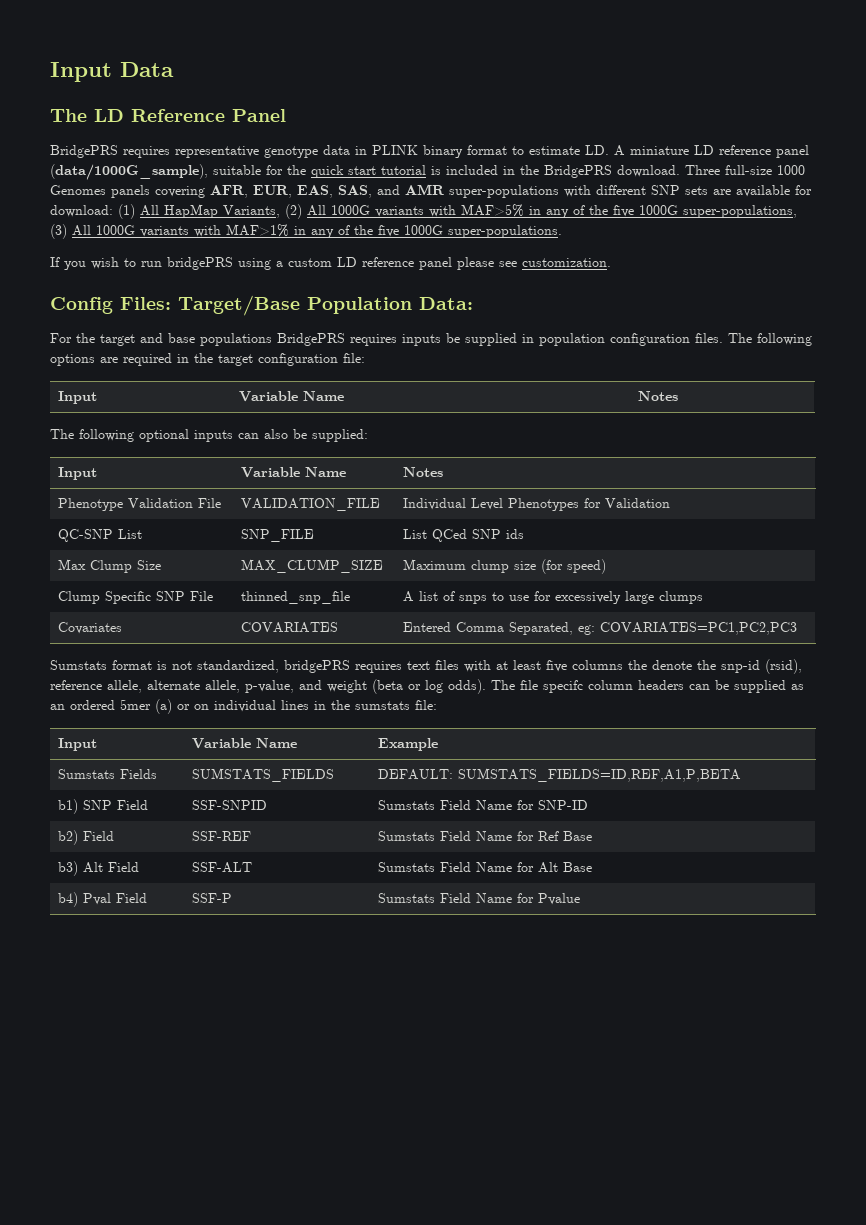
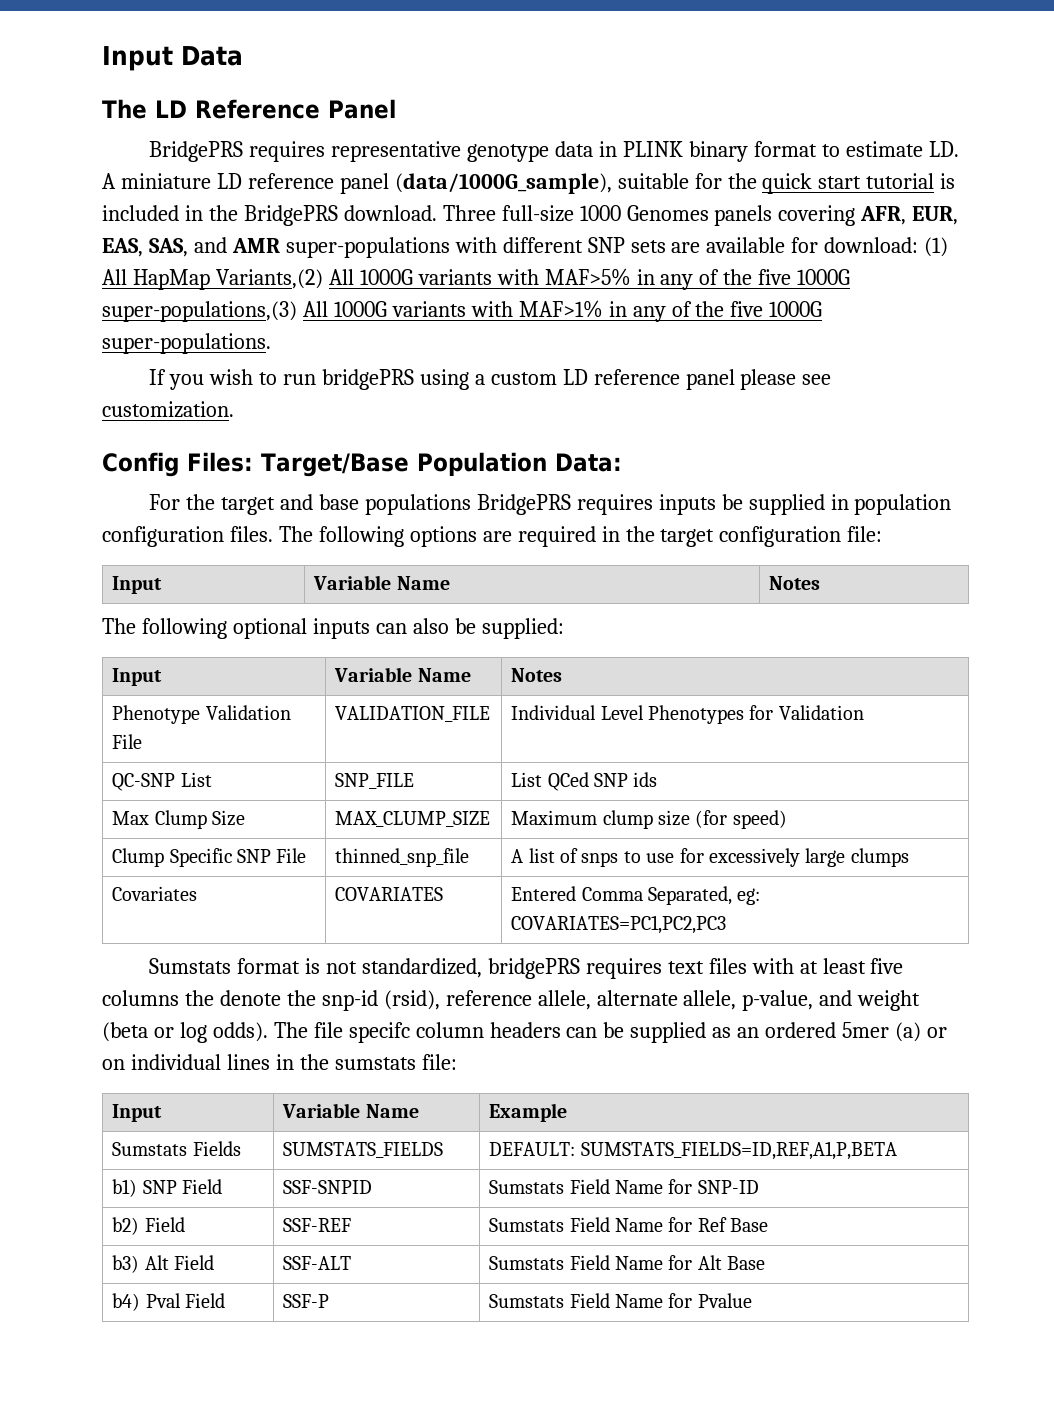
[223,204,302,219] Variants, (2) -> [215,269,323,289] Variants,(2)
[683,205,797,218] [50,224,67,239] super-populations, (3) -> [102,301,297,322] super-populations,(3)

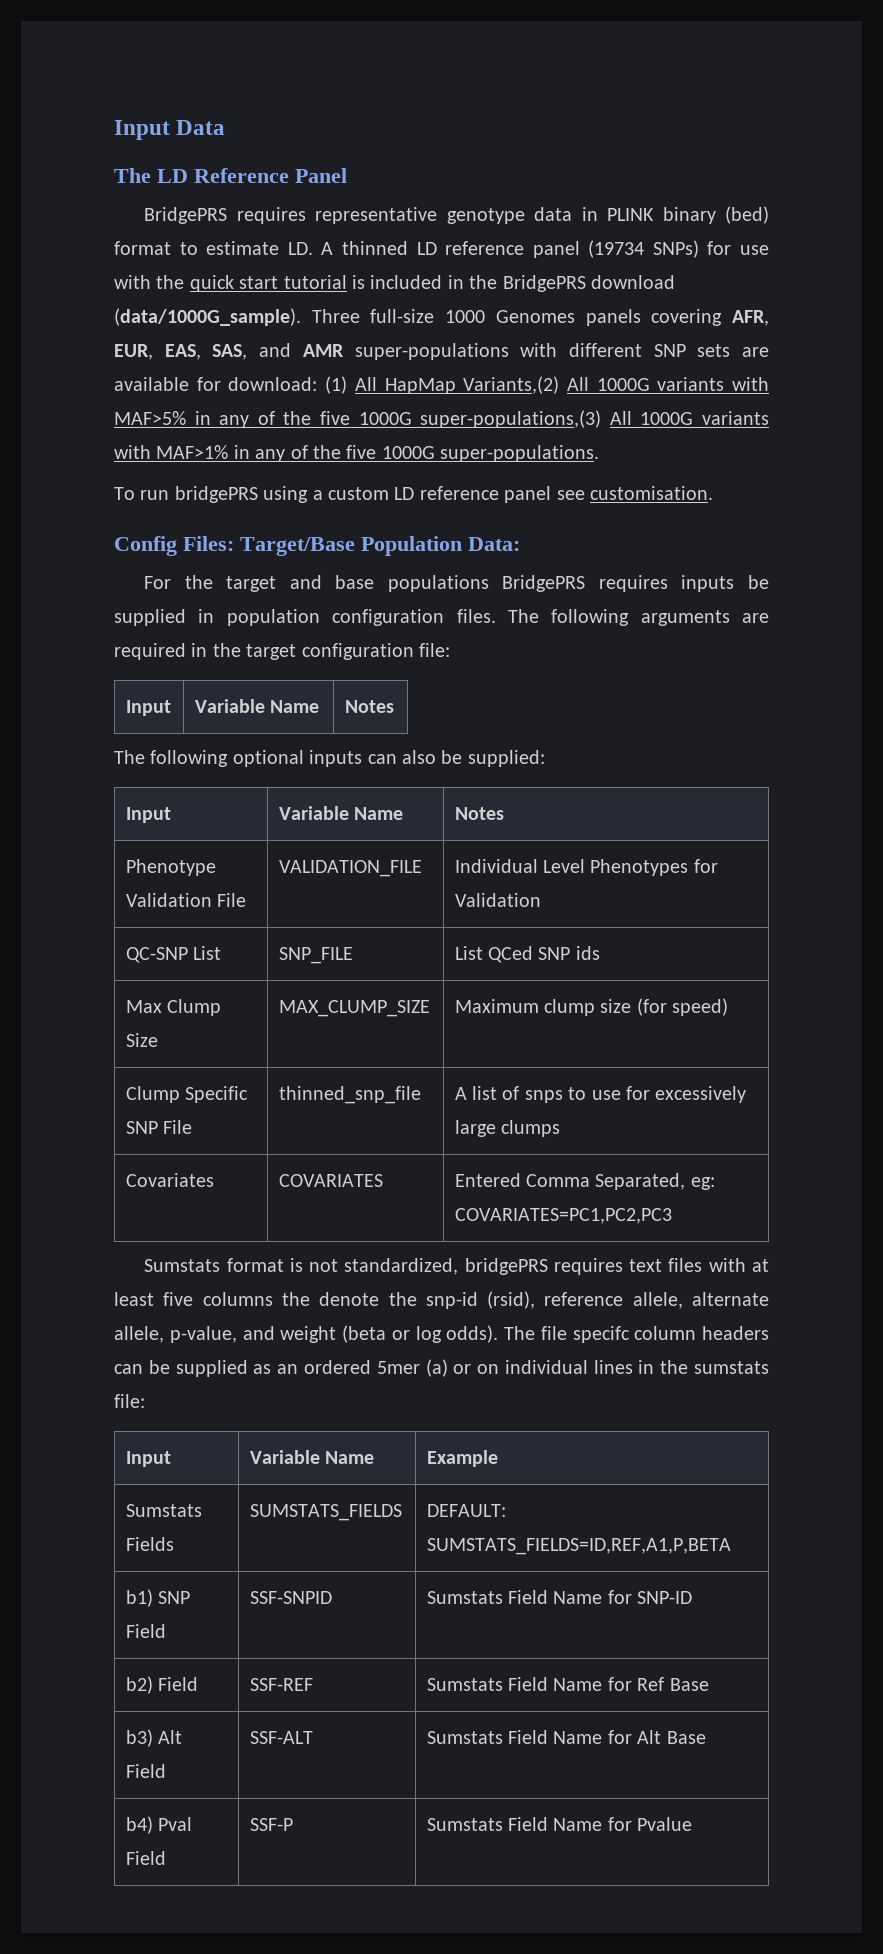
(748, 151) none -> [725,206,769,224] (bed)
[120,173,722,194] miniature LD reference panel (data/1000G_sample), suitable for -> [341,240,770,258] [114,275,151,289] thinned LD reference panel (19734 SNPs) for use with
[343,205,437,221] download. -> [591,275,675,289] [114,308,301,326] download (data/1000G_sample).
[149,369,277,390] If you wish to -> [114,487,135,500] To
[740,369,832,390] [102,401,234,418] please see customization. -> [556,486,713,500] see customisation.
[409,526,477,547] options -> [640,610,730,626] arguments

